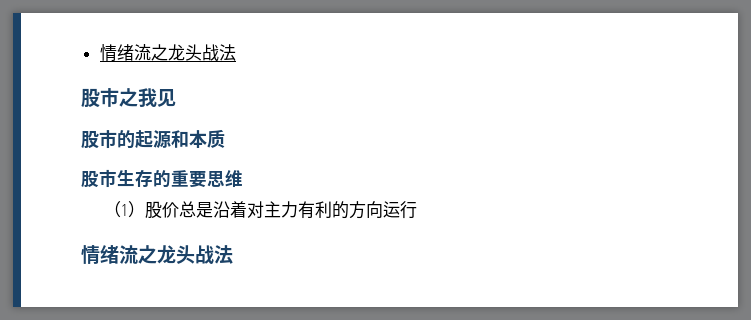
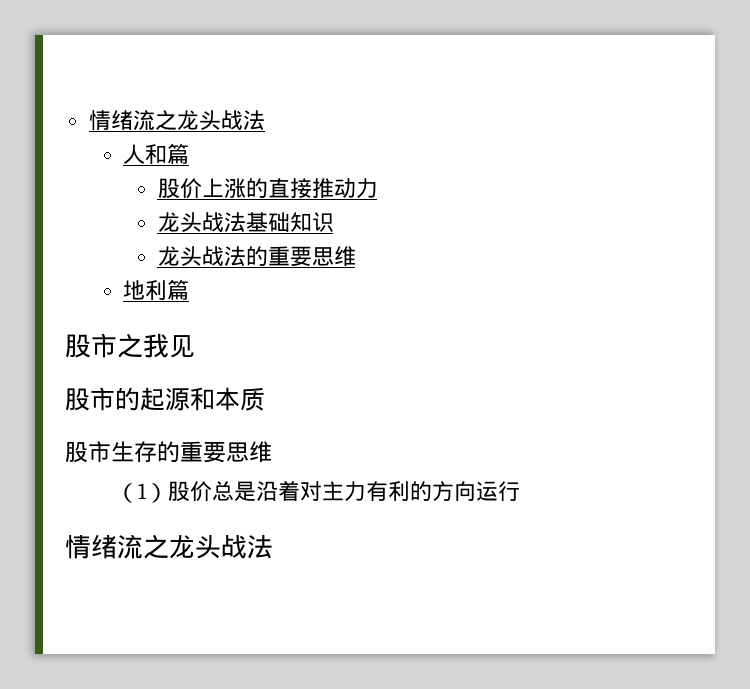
[99,44,236,62] 情绪流之龙头战法 -> [89,110,266,131] [123,144,190,164] [157,178,378,199] [157,212,334,233] [157,246,356,267] [123,280,190,300] 情绪流之龙头战法 // 人和篇 // 股价上涨的直接推动力 // 龙头战法基础知识 // 龙头战法的重要思维 // 地利篇

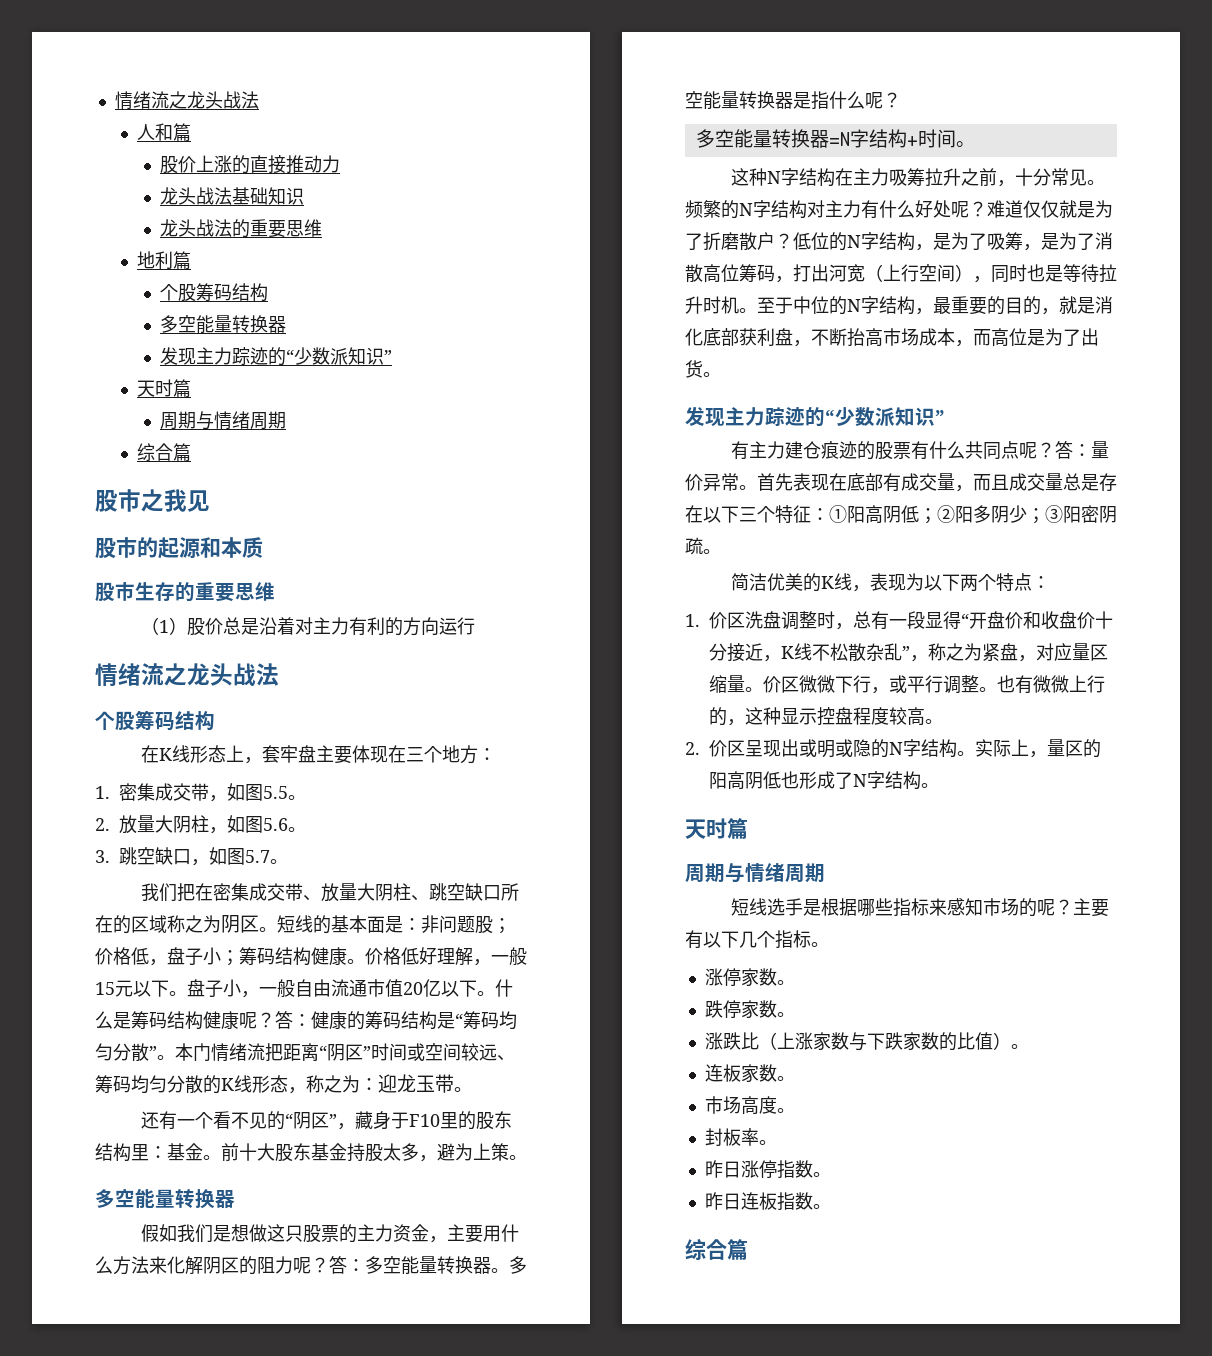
(190, 290) none -> [159,283,268,302] [159,315,286,334] [159,347,392,366] [137,379,192,398] [159,411,286,430] [137,443,192,462] // 个股筹码结构 // 多空能量转换器 // 发现主力踪迹的“少数派知识” // 天时篇 // 周期与情绪周期 // 综合篇
(273, 546) none -> [95,710,215,731] [140,745,496,764] [95,783,306,802] [95,815,306,834] [95,847,288,866] [140,883,519,902] [95,914,511,934] [95,947,527,966] [95,979,513,998] [95,1011,517,1030] [95,1043,515,1062] [95,1074,472,1094] [140,1111,512,1130] [95,1143,527,1162] [95,1189,235,1209] [140,1224,519,1243] [95,1256,527,1275] [685,91,901,110] [695,129,975,148] [730,168,1105,187] [685,200,1113,219] [685,232,1113,251] [685,264,1117,283] [685,296,1113,315] [685,328,1099,347] [685,360,721,378] [685,406,945,427] [730,441,1109,460] [685,473,1117,492] [685,505,1117,524] [685,537,721,555] [730,573,1050,592] [685,611,1113,630] [709,643,1108,662] [709,675,1105,694] [709,707,943,726] [685,739,1101,758] [709,771,939,790] [685,818,748,839] [685,863,825,883] [730,898,1109,917] [685,930,829,949] [704,968,795,987] [704,1000,795,1019] [704,1032,1029,1051] [704,1064,795,1083] [704,1096,795,1115] [704,1128,777,1146] [704,1160,831,1179] [704,1192,831,1211] [685,1239,748,1261] // 个股筹码结构 // 在K线形态上，套牢盘主要体现在三个地方： // 1.密集成交带，如图5.5。 // 2.放量大阴柱，如图5.6。 // 3.跳空缺口，如图5.7。 // 我们把在密集成交带、放量大阴柱、跳空缺口所在的区域称之为阴区。短线的基本面是：非问题股；价格低，盘子小；筹码结构健康。价格低好理解，一般15元以下。盘子小，一般自由流通市值20亿以下。什么是筹码结构健康呢？答：健康的筹码结构是“筹码均匀分散”。本门情绪流把距离“阴区”时间或空间较远、筹码均匀分散的K线形态，称之为：迎龙玉带。 // 还有一个看不见的“阴区”，藏身于F10里的股东结构里：基金。前十大股东基金持股太多，避为上策。 // 多空能量转换器 // 假如我们是想做这只股票的主力资金，主要用什么方法来化解阴区的阻力呢？答：多空能量转换器。多空能量转换器是指什么呢？ // 多空能量转换器=N字结构+时间。 // 这种N字结构在主力吸筹拉升之前，十分常见。频繁的N字结构对主力有什么好处呢？难道仅仅就是为了折磨散户？低位的N字结构，是为了吸筹，是为了消散高位筹码，打出河宽（上行空间），同时也是等待拉升时机。至于中位的N字结构，最重要的目的，就是消化底部获利盘，不断抬高市场成本，而高位是为了出货。 // 发现主力踪迹的“少数派知识” // 有主力建仓痕迹的股票有什么共同点呢？答：量价异常。首先表现在底部有成交量，而且成交量总是存在以下三个特征：①阳高阴低；②阳多阴少；③阳密阴疏。 // 简洁优美的K线，表现为以下两个特点： // 1.价区洗盘调整时，总有一段显得“开盘价和收盘价十分接近，K线不松散杂乱”，称之为紧盘，对应量区缩量。价区微微下行，或平行调整。也有微微上行的，这种显示控盘程度较高。 // 2.价区呈现出或明或隐的N字结构。实际上，量区的阳高阴低也形成了N字结构。 // 天时篇 // 周期与情绪周期 // 短线选手是根据哪些指标来感知市场的呢？主要有以下几个指标。 // 涨停家数。 // 跌停家数。 // 涨跌比（上涨家数与下跌家数的比值）。 // 连板家数。 // 市场高度。 // 封板率。 // 昨日涨停指数。 // 昨日连板指数。 // 综合篇

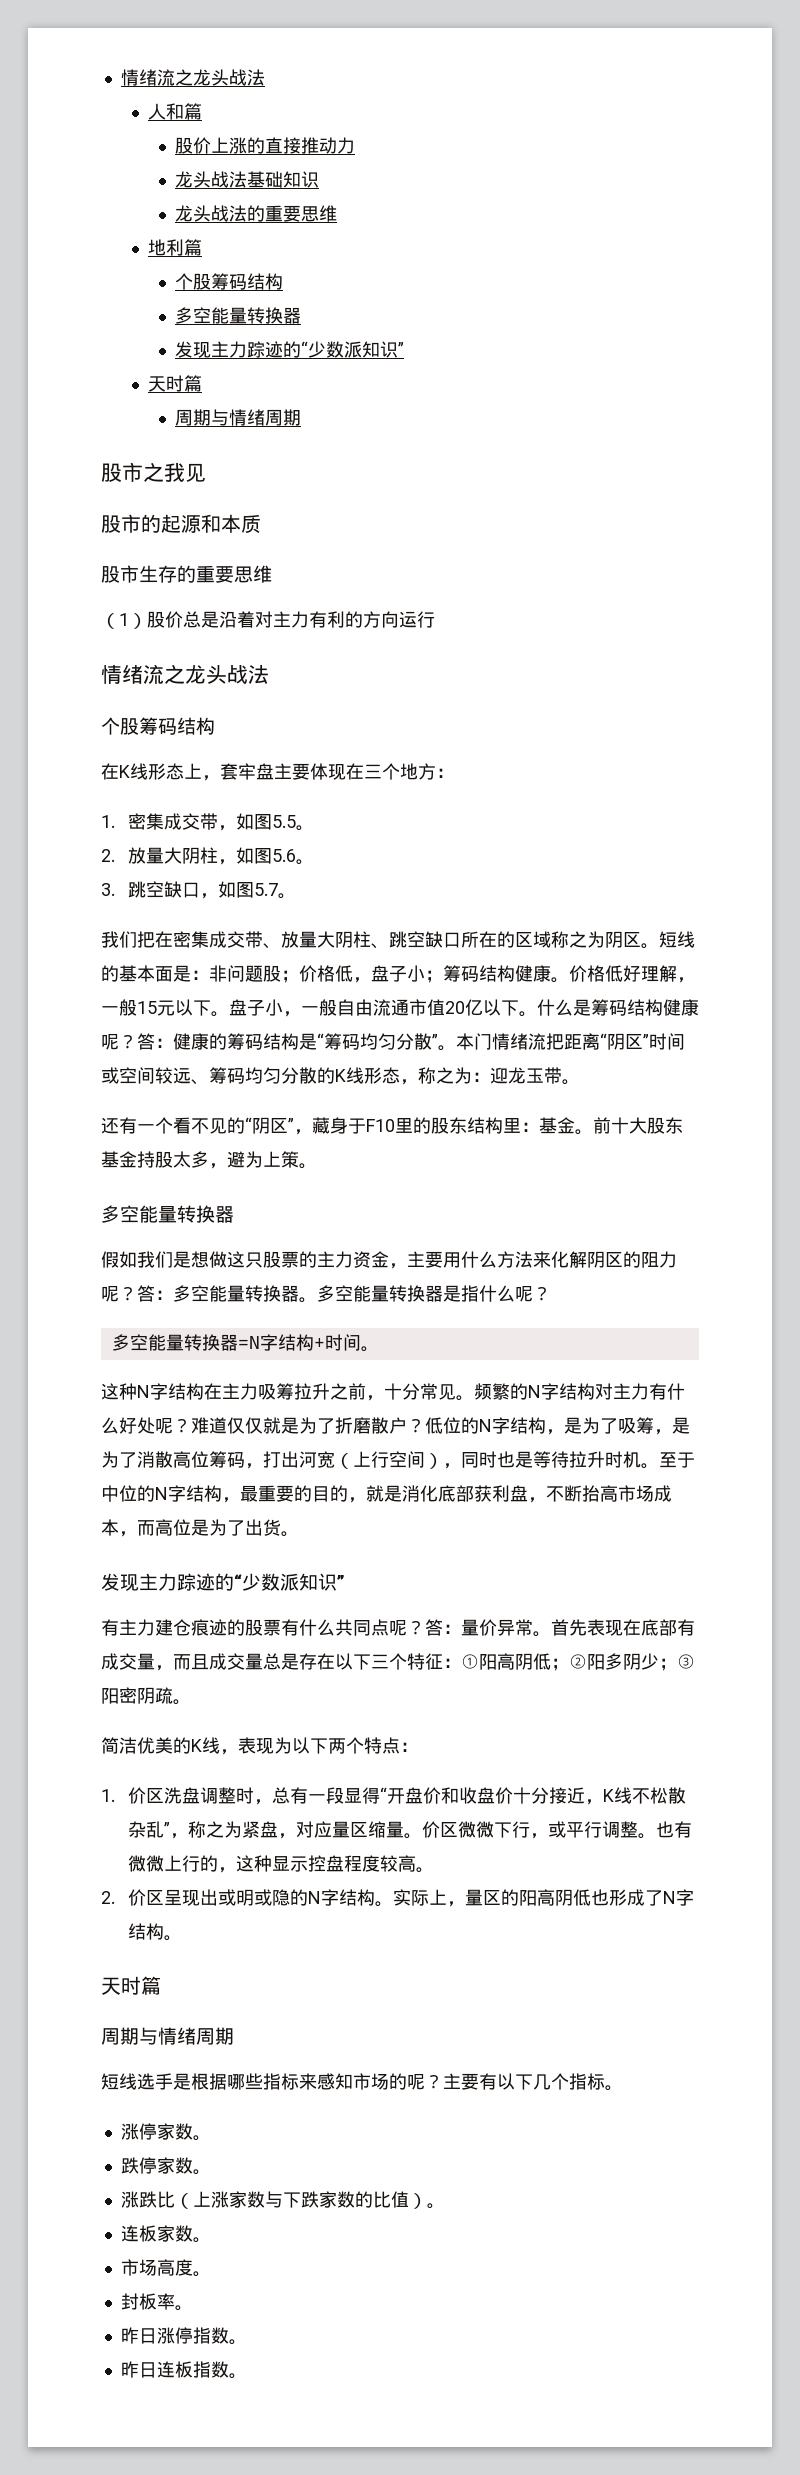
[137,443,192,462] // 综合篇 -> (302, 417) none
[685,1239,748,1261] // 综合篇 -> (247, 2376) none

